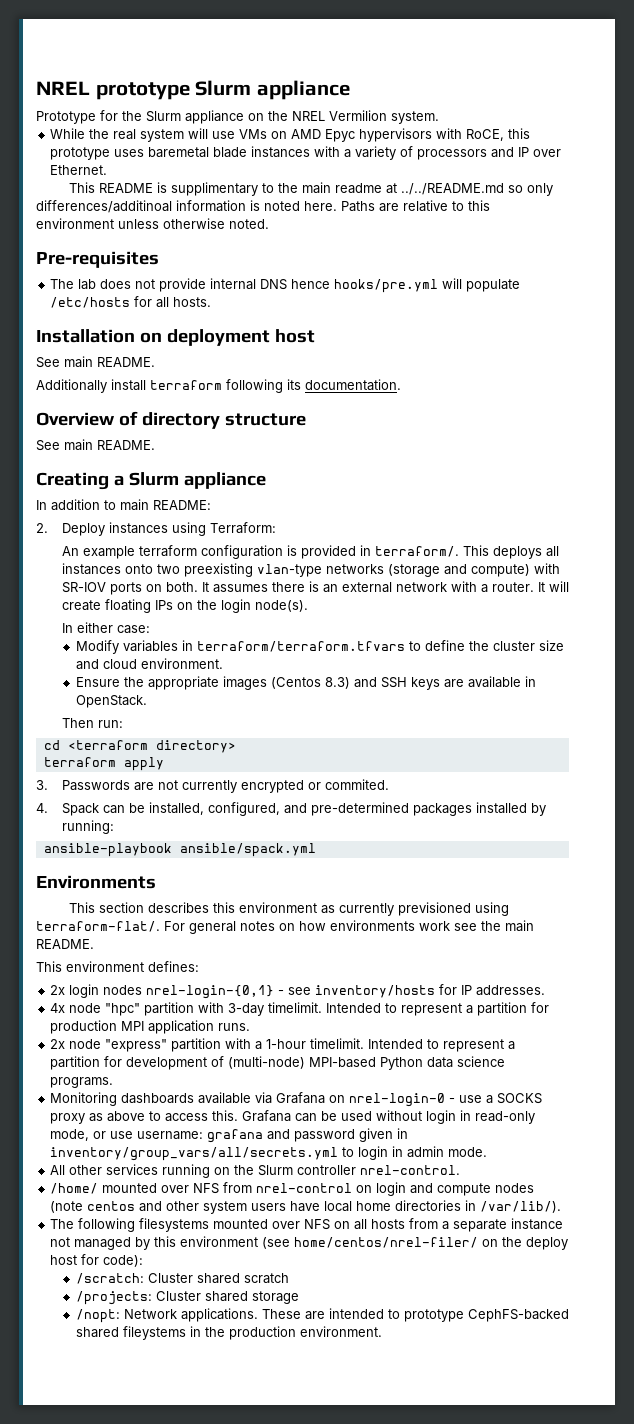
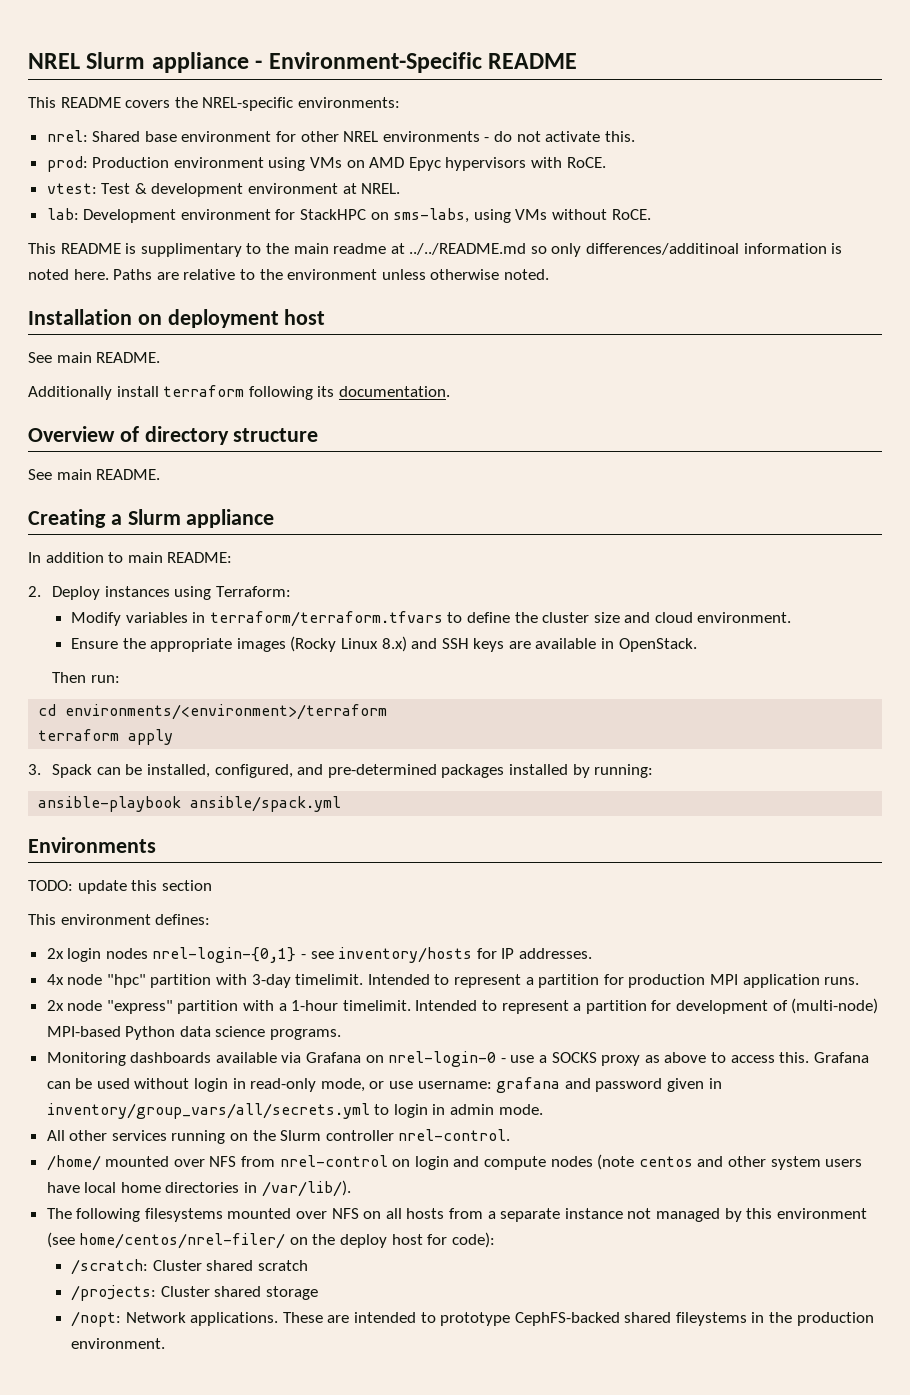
[36,80,350,100] [36,110,439,124] [50,128,236,142] NREL prototype Slurm appliance // Prototype for the Slurm appliance on the NREL Vermilion system. // While the real system will use -> [28,52,578,73] [28,97,400,111] [46,130,635,142] [46,156,306,172] NREL Slurm appliance - Environment-Specific README // This README covers the NREL-specific environments: // nrel: Shared base environment for other NREL environments - do not activate this. // prod: Production environment using
[466,128,531,141] [50,146,562,160] [50,165,108,175] RoCE, this prototype uses baremetal blade instances with a variety of processors and IP over Ethernet. -> [566,157,606,168] [46,183,401,197] [46,208,651,223] RoCE. // vtest: Test & development environment at NREL. // lab: Development environment for StackHPC on sms-labs, using VMs without RoCE.
[468,200,490,211] this -> [259,269,283,280] the
[36,251,159,268] [50,278,521,293] [50,296,212,308] // Pre-requisites // The lab does not provide internal DNS hence hooks/pre.yml will populate /etc/hosts for all hosts. -> (549, 274) none
[61,545,559,559] [61,563,560,577] [61,581,569,595] [61,599,308,613] [61,622,150,634] // An example terraform configuration is provided in terraform/. This deploys all instances onto two preexisting vlan-type networks (storage and compute) with SR-IOV ports on both. It assumes there is an external network with a router. It will create floating IPs on the login node(s). // In either case: -> (292, 591) none
[270,677,350,689] (Centos 8.3) -> [290,636,407,652] (Rocky Linux 8.x)
[67,740,236,753] <terraform directory> -> [65,704,388,720] environments/<environment>/terraform
[61,779,389,793] [36,803,48,813] Passwords are not currently encrypted or commited. // 4. -> (41, 769) none
[69,902,510,916] [36,920,534,934] [36,939,94,949] This section describes this environment as currently previsioned using terraform-flat/. For general notes on how environments work see the main README. -> [28,880,212,894] TODO: update this section

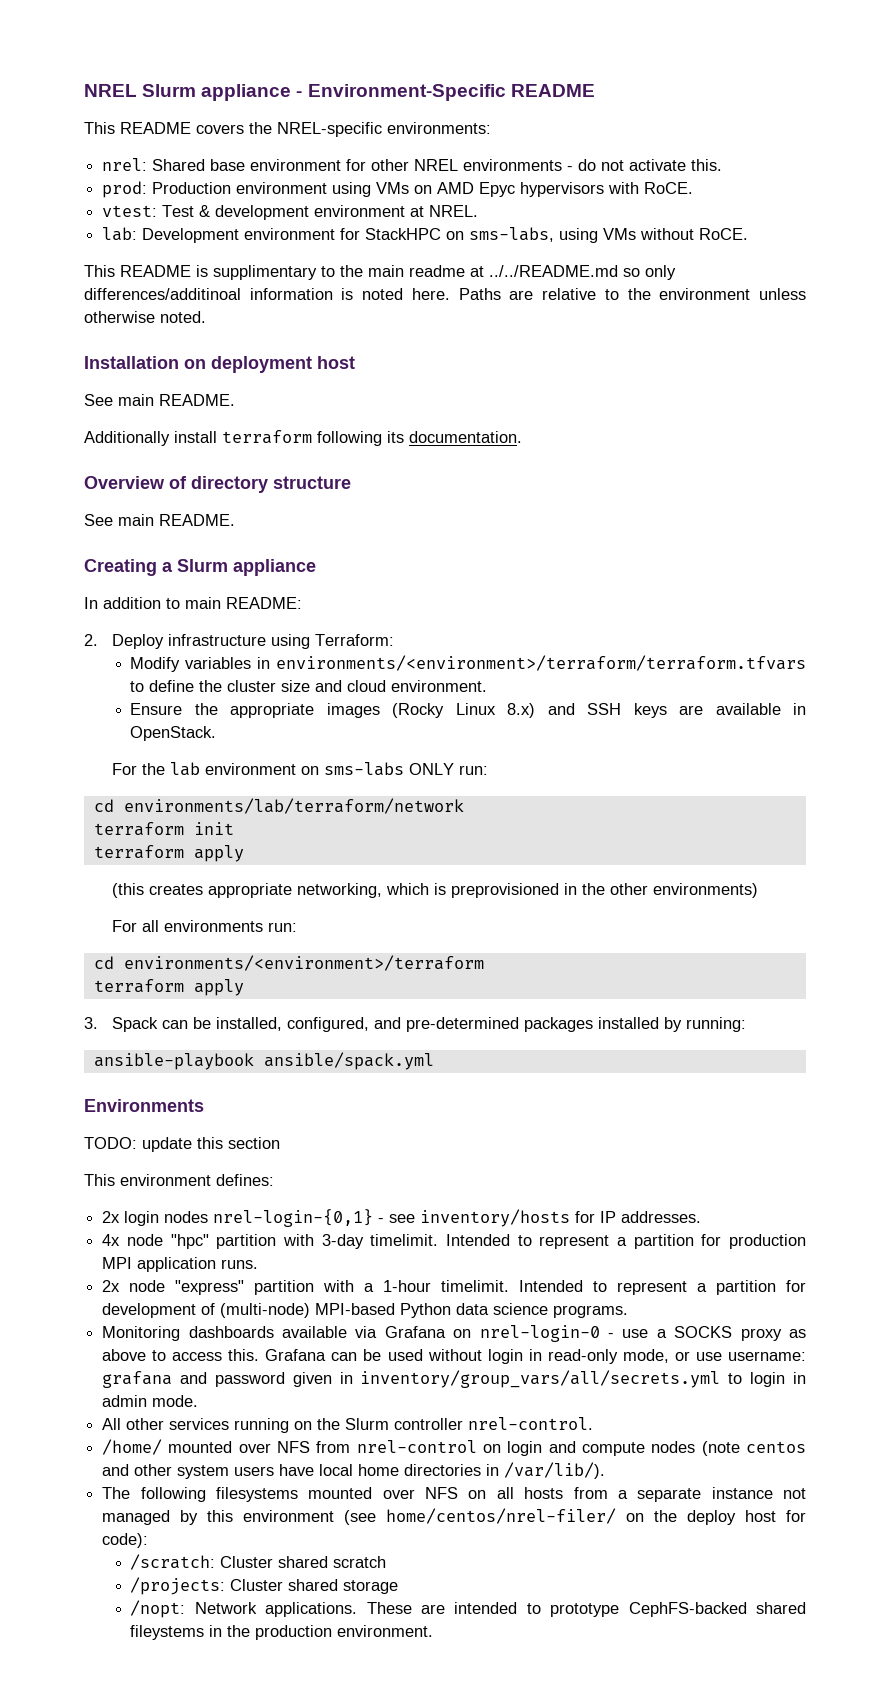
[104,586,170,597] instances -> [168,634,267,646] infrastructure
[209,611,443,627] terraform/terraform.tfvars -> [276,655,806,671] environments/<environment>/terraform/terraform.tfvars
[52,672,87,683] Then -> [112,762,489,776] [93,798,464,814] [93,822,234,836] [93,845,244,862] [112,883,759,898] [112,920,264,932] For the lab environment on sms-labs ONLY run: // cd environments/lab/terraform/network // terraform init // terraform apply // (this creates appropriate networking, which is preprovisioned in the other environments) // For all environments

